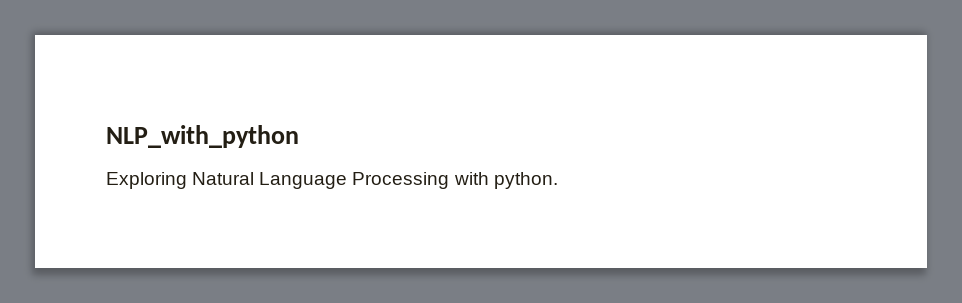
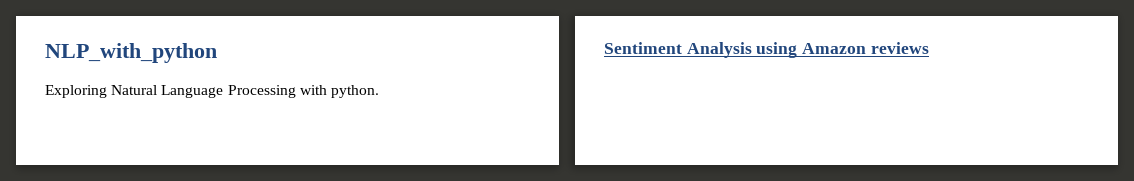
(558, 180) none -> [604,42,929,58] // Sentiment Analysis using Amazon reviews

